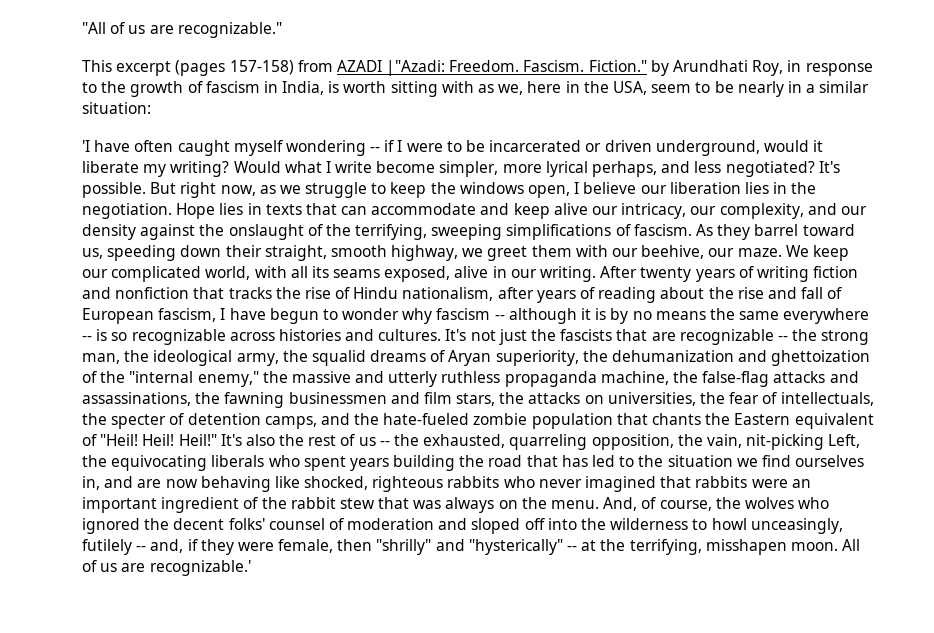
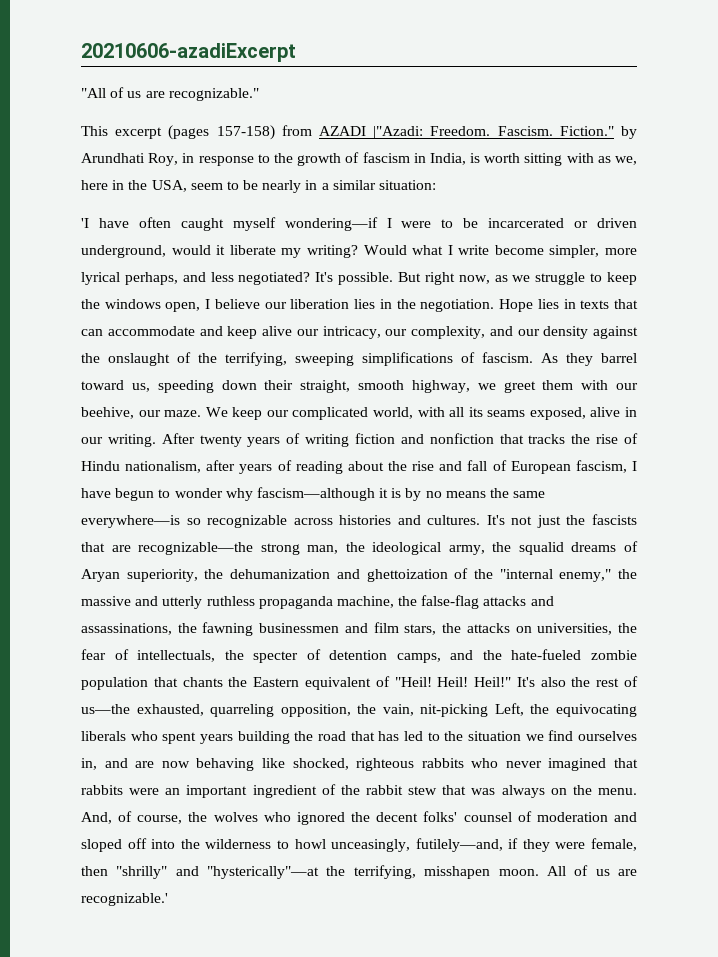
(82, 28) none -> [81,43,296,62] 20210606-azadiExcerpt //
[285,140,395,156] wondering -- if -> [284,217,378,231] wondering—if
[436,308,577,324] fascism -- although -> [256,487,375,501] fascism—although
[783,308,870,324] [82,329,108,341] everywhere -- is -> [81,515,180,528] everywhere—is
[679,329,818,345] recognizable -- the -> [138,542,254,555] recognizable—the
[358,434,420,446] us -- the -> [81,704,130,714] us—the
[82,539,184,555] futilely -- and, -> [415,838,503,852] futilely—and,
[468,539,597,555] "hysterically" -- at -> [207,866,320,879] "hysterically"—at

